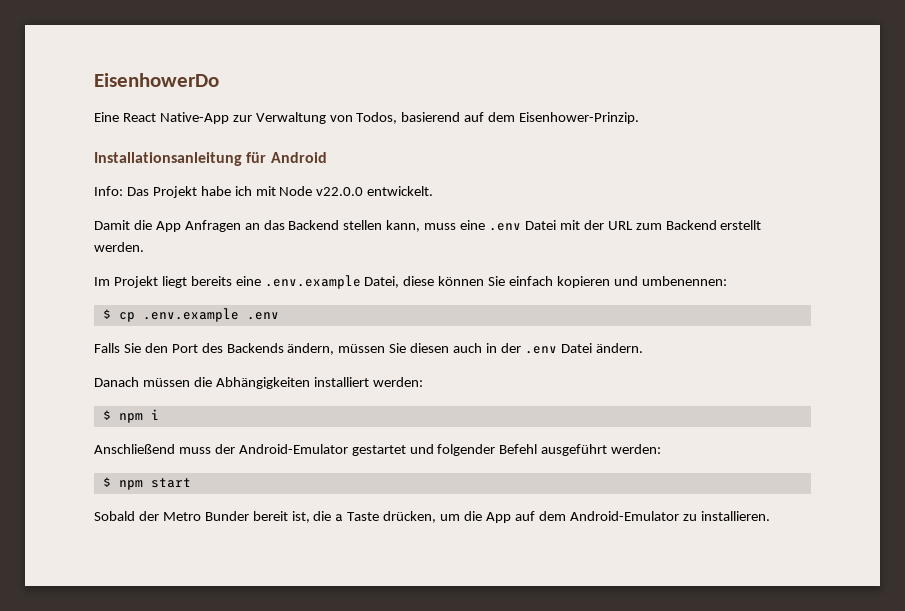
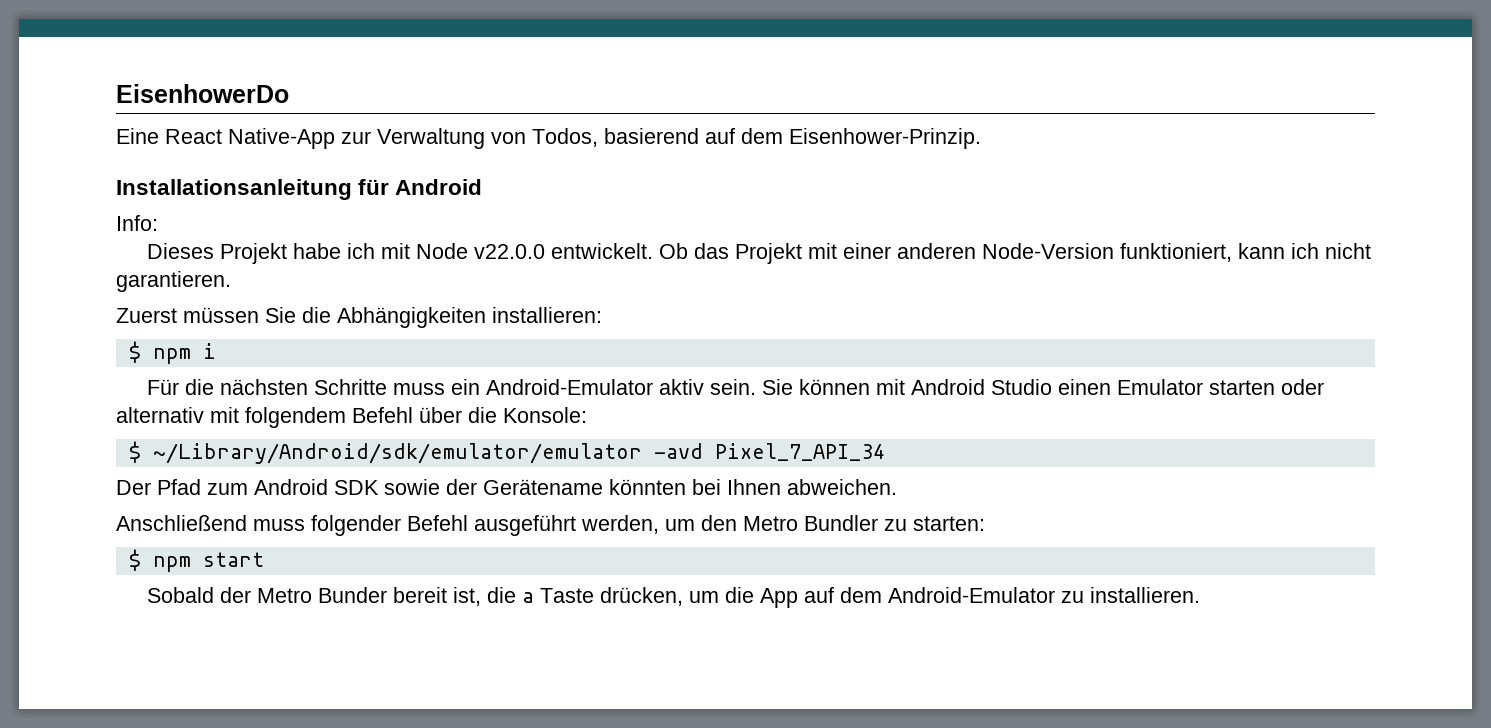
[126,187,149,196] Das -> [146,243,214,259] // Dieses
[94,220,762,232] [94,242,144,252] [94,275,727,289] [102,308,279,322] [94,343,643,355] [94,377,423,389] [102,409,159,423] [94,444,662,456] // Damit die App Anfragen an das Backend stellen kann, muss eine .env Datei mit der URL zum Backend erstellt werden. // Im Projekt liegt bereits eine .env.example Datei, diese können Sie einfach kopieren und umbenennen: // $ cp .env.example .env // Falls Sie den Port des Backends ändern, müssen Sie diesen auch in der .env Datei ändern. // Danach müssen die Abhängigkeiten installiert werden: // $ npm i // Anschließend muss der Android-Emulator gestartet und folgender Befehl ausgeführt werden: -> [658,243,1371,264] [116,271,231,292] [116,307,602,328] [128,341,216,364] [146,379,1324,395] [116,407,587,428] [128,441,885,464] [116,479,897,495] [116,515,985,536] Ob das Projekt mit einer anderen Node-Version funktioniert, kann ich nicht garantieren. // Zuerst müssen Sie die Abhängigkeiten installieren: // $ npm i // Für die nächsten Schritte muss ein Android-Emulator aktiv sein. Sie können mit Android Studio einen Emulator starten oder alternativ mit folgendem Befehl über die Konsole: // $ ~/Library/Android/sdk/emulator/emulator -avd Pixel_7_API_34 // Der Pfad zum Android SDK sowie der Gerätename könnten bei Ihnen abweichen. // Anschließend muss folgender Befehl ausgeführt werden, um den Metro Bundler zu starten:

